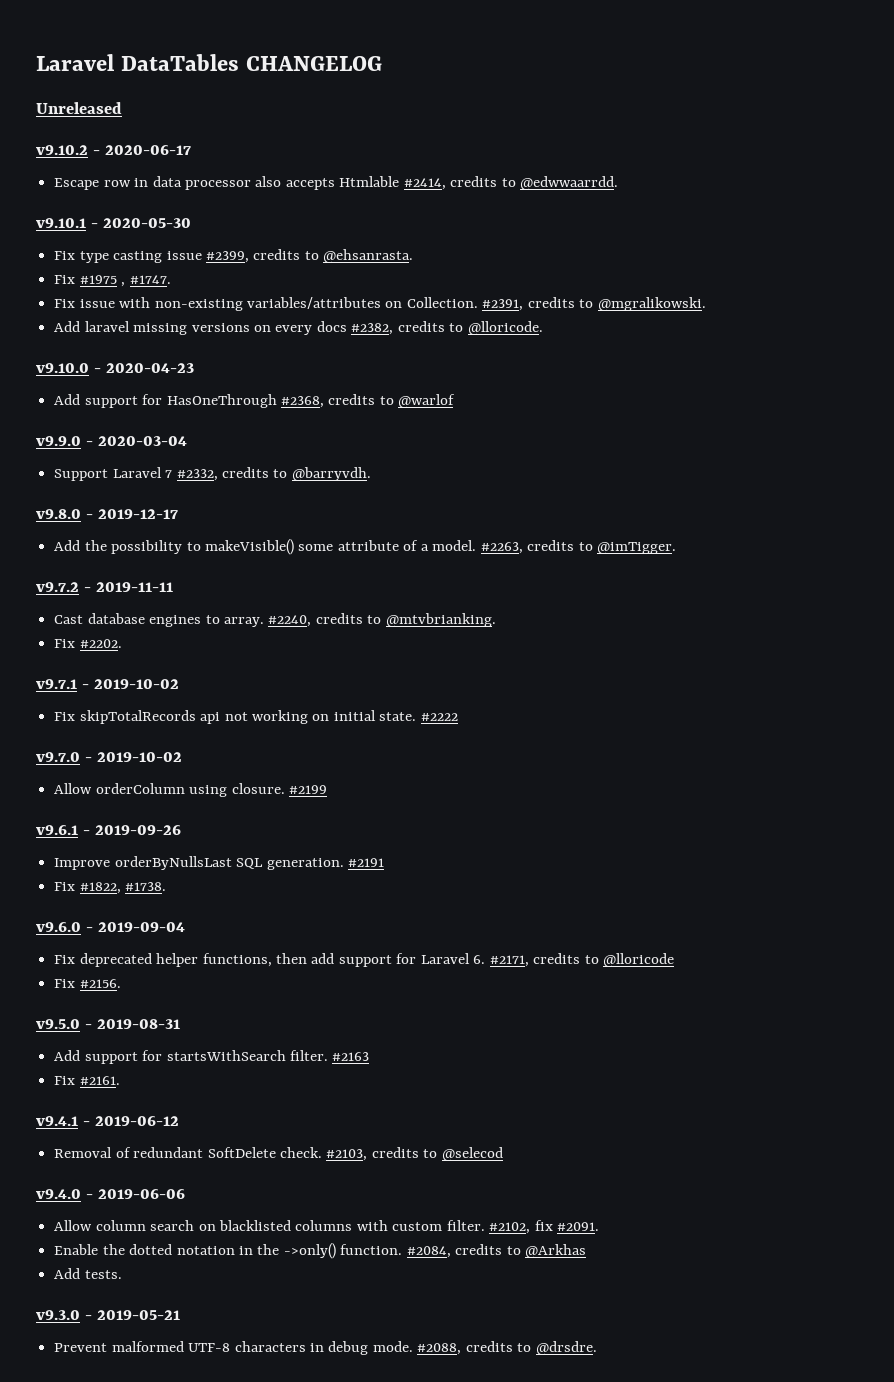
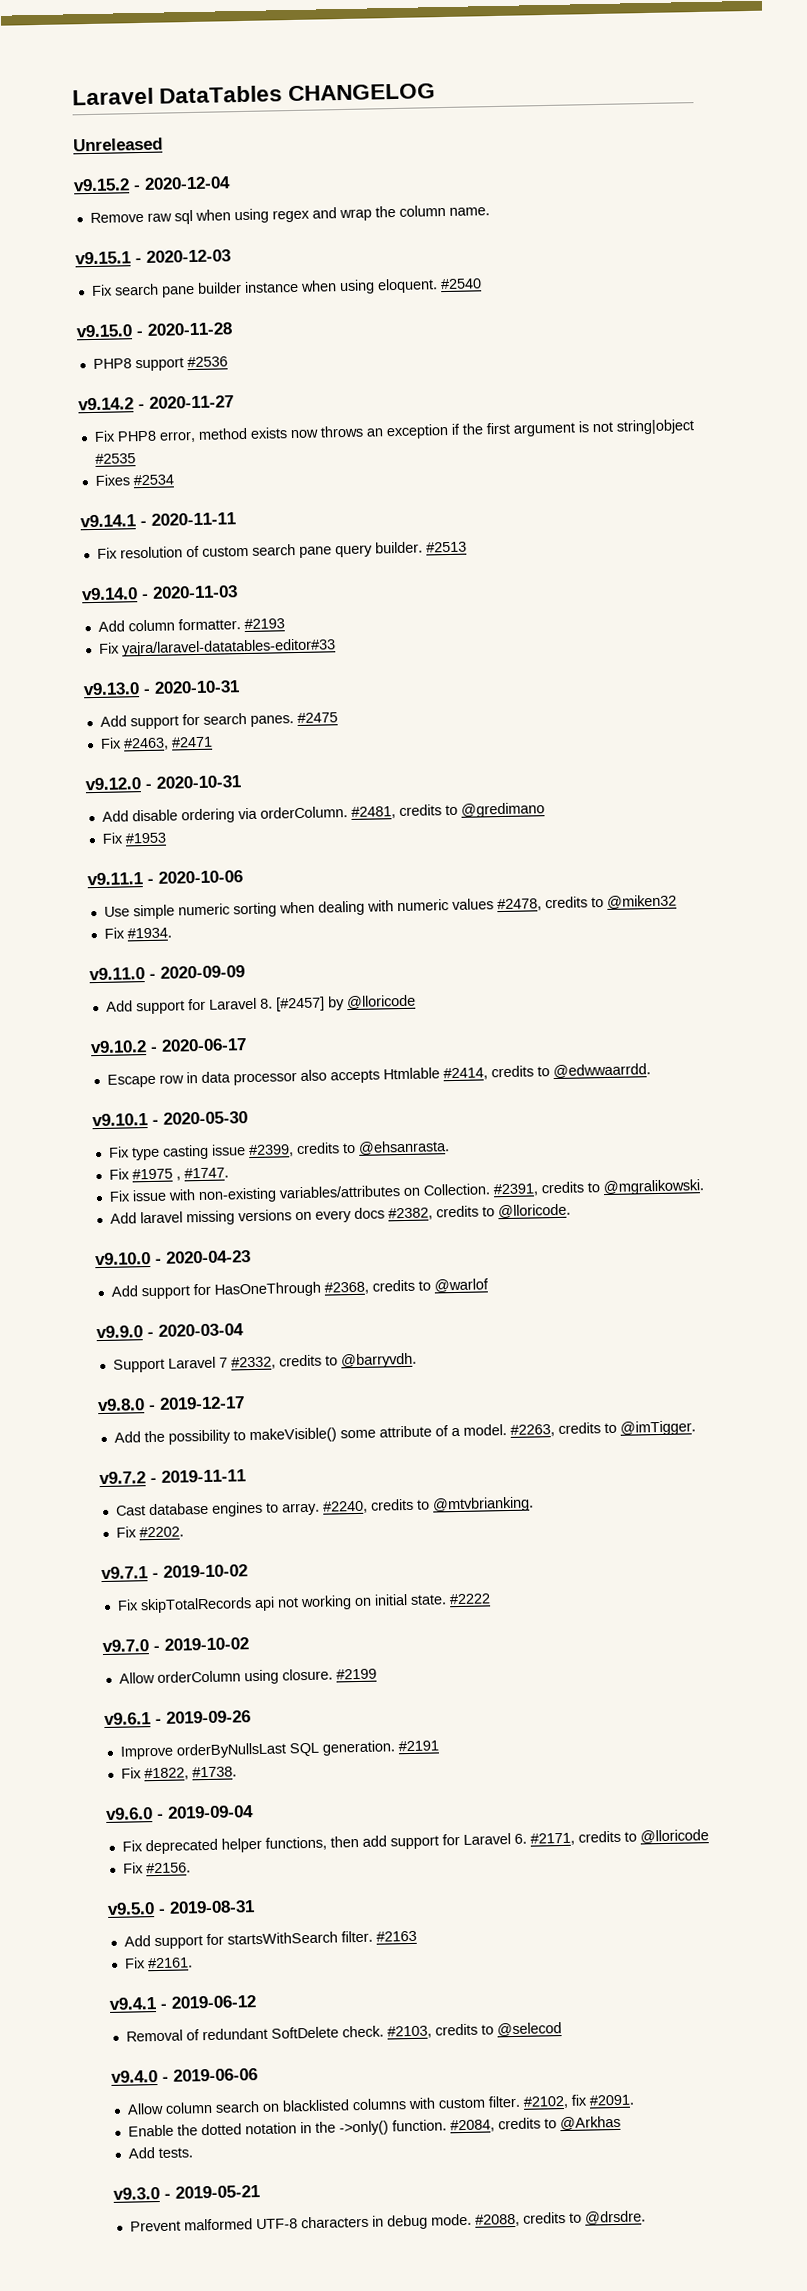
(122, 108) none -> [73,176,231,192] [89,204,490,225] [75,249,231,265] [90,278,482,298] [76,322,232,338] [92,356,228,372] [78,395,234,411] [93,419,695,443] [94,453,136,464] [94,474,174,486] [80,512,236,528] [96,541,467,559] [81,585,238,601] [97,618,285,632] [98,638,336,657] [83,680,240,696] [99,712,338,730] [99,736,213,751] [85,775,241,791] [101,802,545,824] [101,832,166,844] [87,870,243,886] [103,894,677,920] [103,927,172,939] [89,965,245,981] [105,994,416,1015] // v9.15.2 - 2020-12-04 // Remove raw sql when using regex and wrap the column name. // v9.15.1 - 2020-12-03 // Fix search pane builder instance when using eloquent. #2540 // v9.15.0 - 2020-11-28 // PHP8 support #2536 // v9.14.2 - 2020-11-27 // Fix PHP8 error, method exists now throws an exception if the first argument is not string|object #2535 // Fixes #2534 // v9.14.1 - 2020-11-11 // Fix resolution of custom search pane query builder. #2513 // v9.14.0 - 2020-11-03 // Add column formatter. #2193 // Fix yajra/laravel-datatables-editor#33 // v9.13.0 - 2020-10-31 // Add support for search panes. #2475 // Fix #2463, #2471 // v9.12.0 - 2020-10-31 // Add disable ordering via orderColumn. #2481, credits to @gredimano // Fix #1953 // v9.11.1 - 2020-10-06 // Use simple numeric sorting when dealing with numeric values #2478, credits to @miken32 // Fix #1934. // v9.11.0 - 2020-09-09 // Add support for Laravel 8. [#2457] by @lloricode

